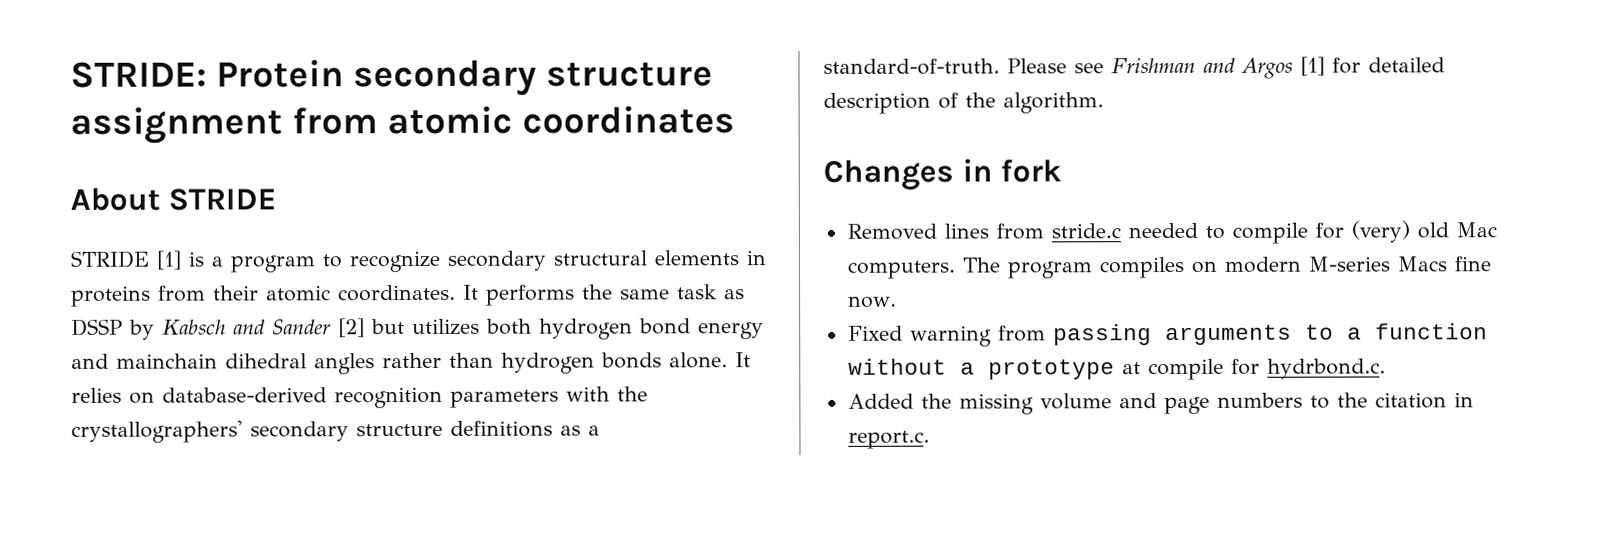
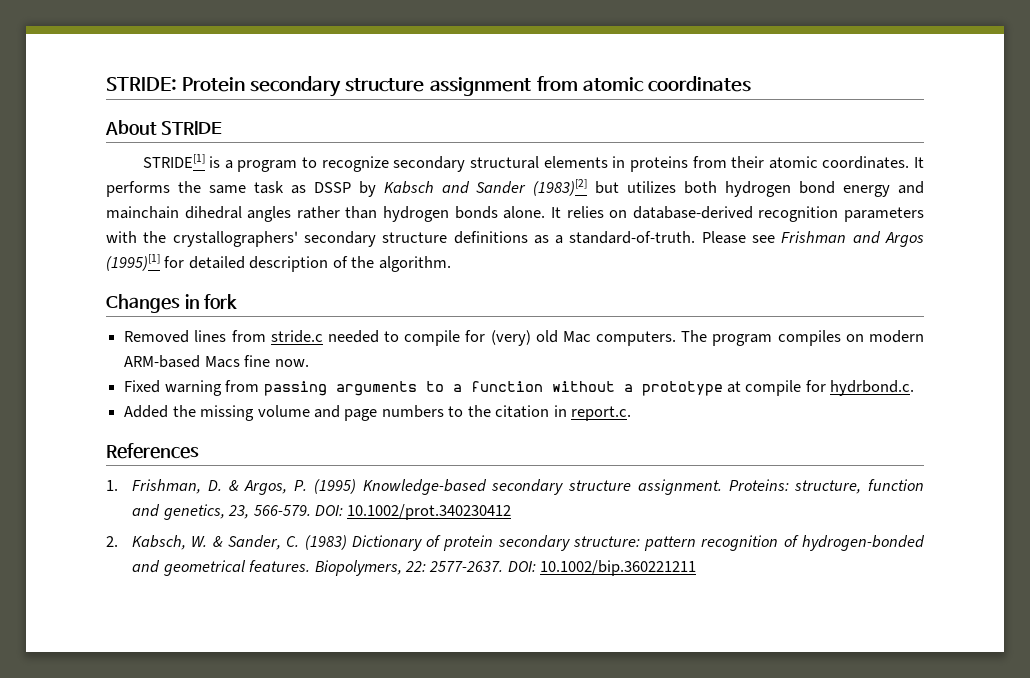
[70,250,181,270] STRIDE [1] -> [142,154,205,168] STRIDE[1]
[338,318,365,338] [2] -> [533,179,588,196] (1983)[2]
[1300,56,1325,76] [1] -> [106,254,160,271] (1995)[1]
[1307,256,1391,272] M-series -> [124,355,201,368] ARM-based
(930, 439) none -> [106,443,199,459] [106,479,924,495] [132,504,512,520] [106,535,925,551] [132,560,697,576] // References // 1. Frishman, D. & Argos, P. (1995) Knowledge-based secondary structure assignment. Proteins: structure, function and genetics, 23, 566-579. DOI: 10.1002/prot.340230412 // 2. Kabsch, W. & Sander, C. (1983) Dictionary of protein secondary structure: pattern recognition of hydrogen-bonded and geometrical features. Biopolymers, 22: 2577-2637. DOI: 10.1002/bip.360221211

